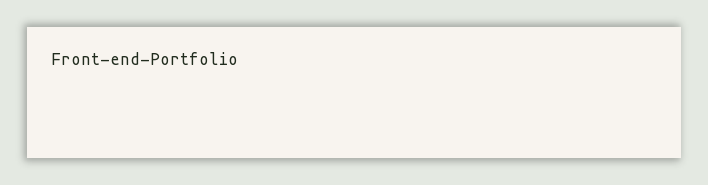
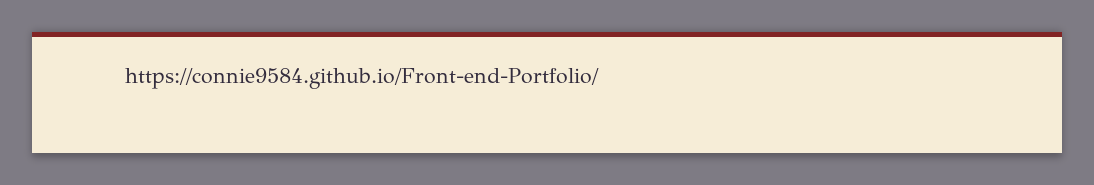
[51,52,238,65] Front-end-Portfolio -> [125,68,599,89] https://connie9584.github.io/Front-end-Portfolio/

